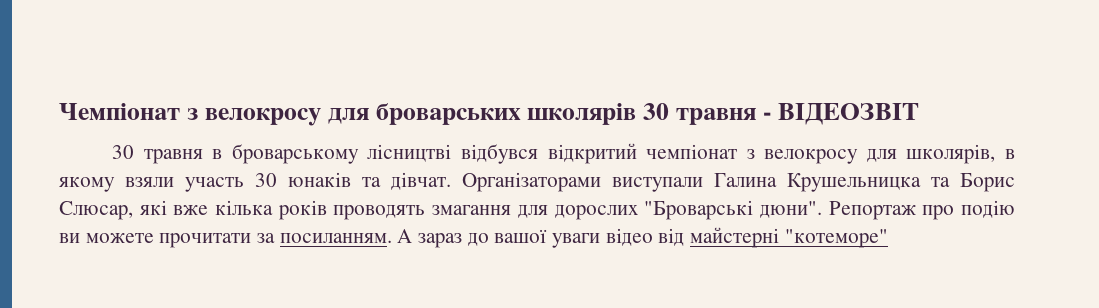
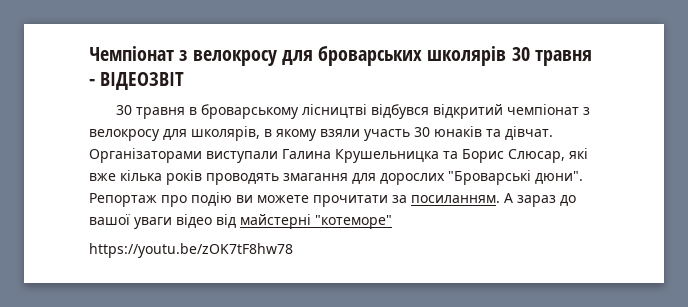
(888, 238) none -> [89,243,293,258] // https://youtu.be/zOK7tF8hw78

